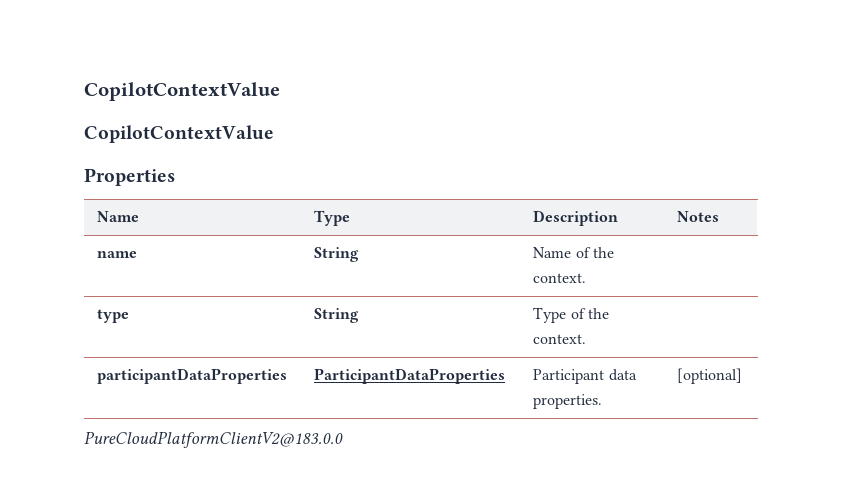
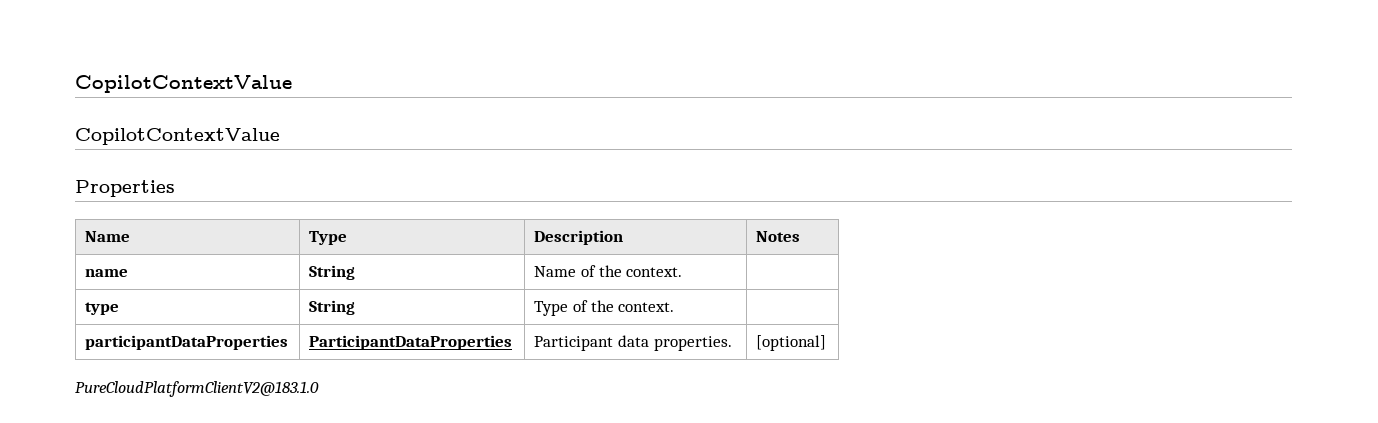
[84,431,343,448] PureCloudPlatformClientV2@183.0.0 -> [75,381,319,397] PureCloudPlatformClientV2@183.1.0

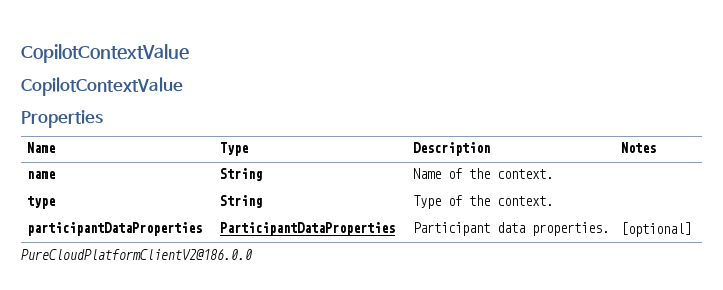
[75,381,319,397] PureCloudPlatformClientV2@183.1.0 -> [21,248,252,260] PureCloudPlatformClientV2@186.0.0

